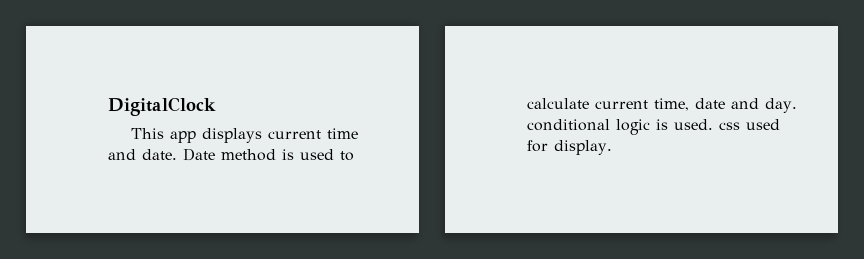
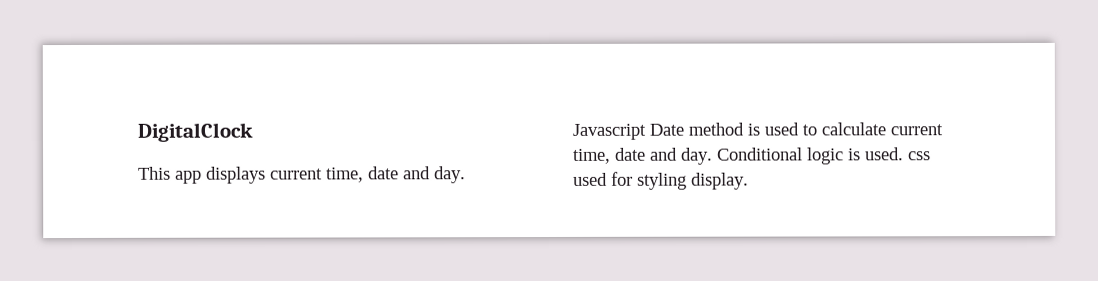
[326,128,358,139] [108,149,177,160] time and date. -> [326,166,466,184] [572,123,646,140] time, date and day. Javascript
[527,119,610,131] conditional -> [717,147,803,161] Conditional
(548, 146) none -> [637,172,687,190] styling

